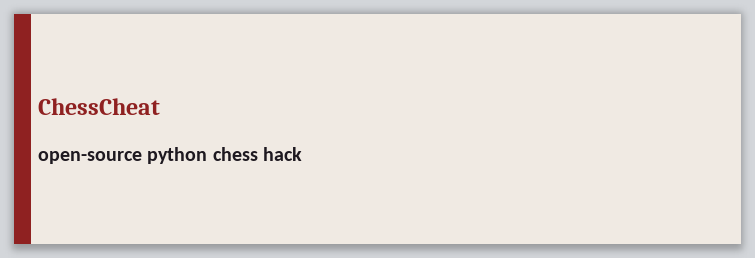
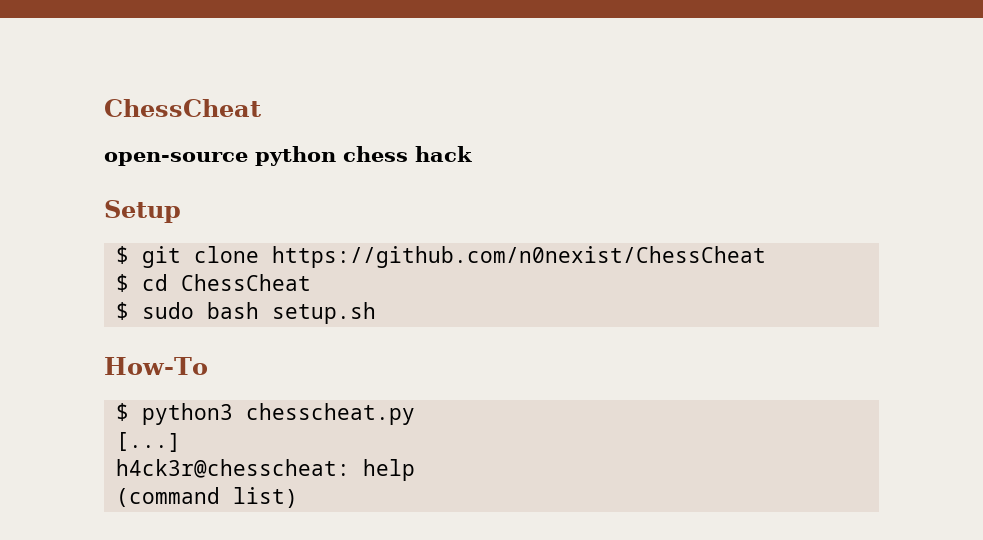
(303, 154) none -> [104,200,181,223] [116,246,767,268] [116,274,312,292] [116,302,377,324] [104,357,208,375] [116,403,416,425] [116,432,182,452] [116,459,416,481] [116,487,299,508] // Setup // $ git clone https://github.com/n0nexist/ChessCheat // $ cd ChessCheat // $ sudo bash setup.sh // How-To // $ python3 chesscheat.py // [...] // h4ck3r@chesscheat: help // (command list)

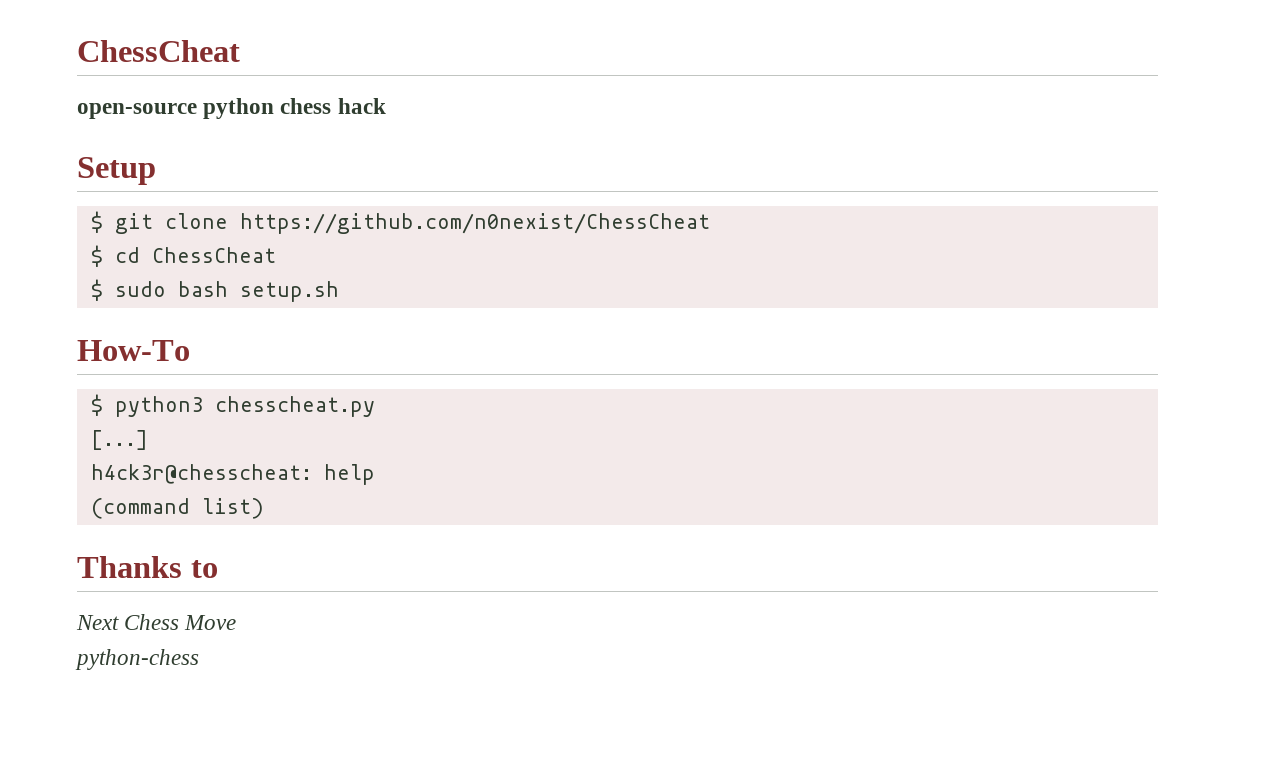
(299, 497) none -> [77,556,218,578] [76,614,237,630] [75,649,199,670] // Thanks to // Next Chess Move // python-chess

